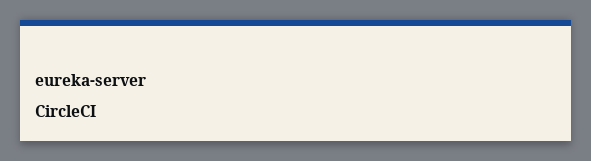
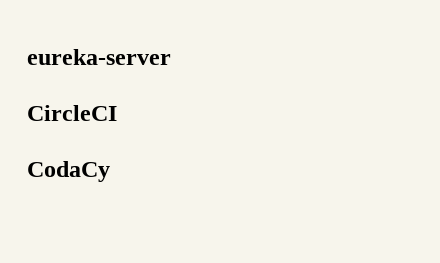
(96, 111) none -> [27,161,110,182] // CodaCy

